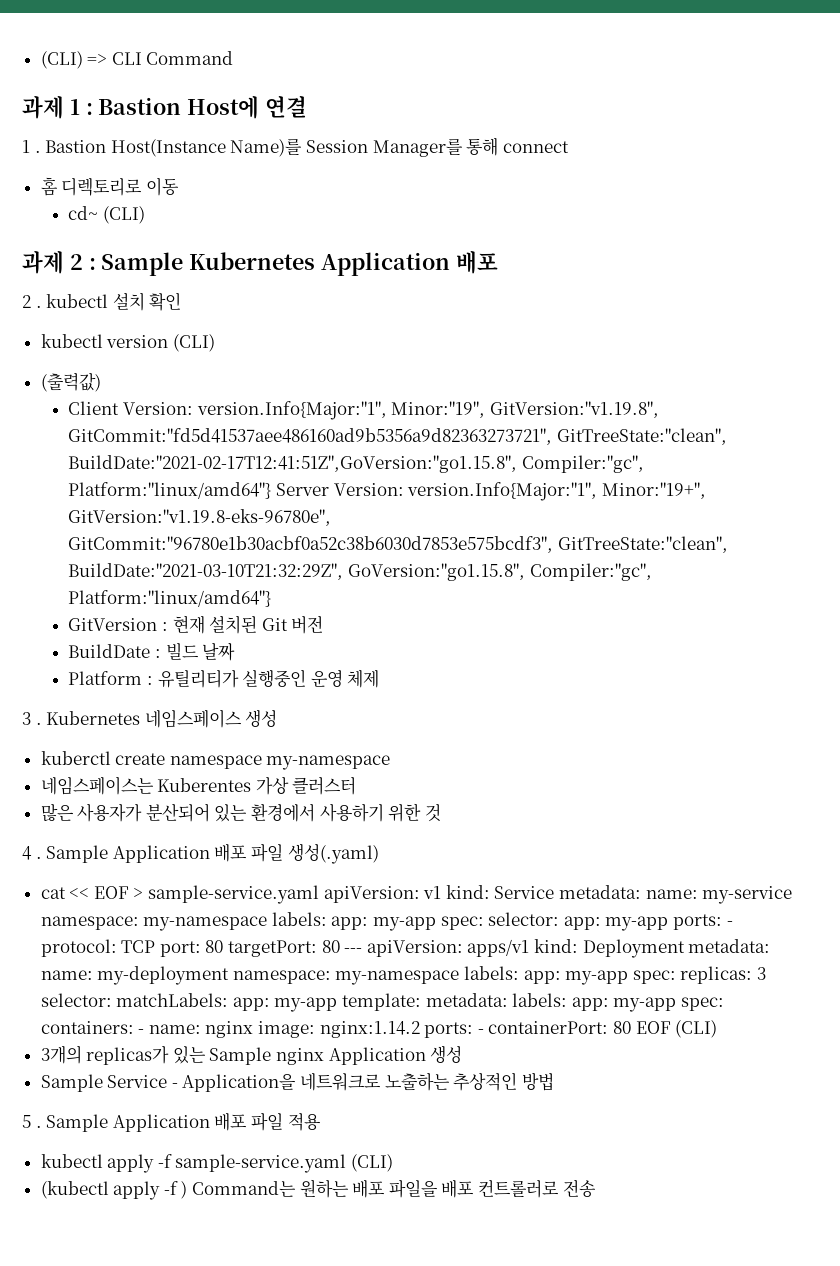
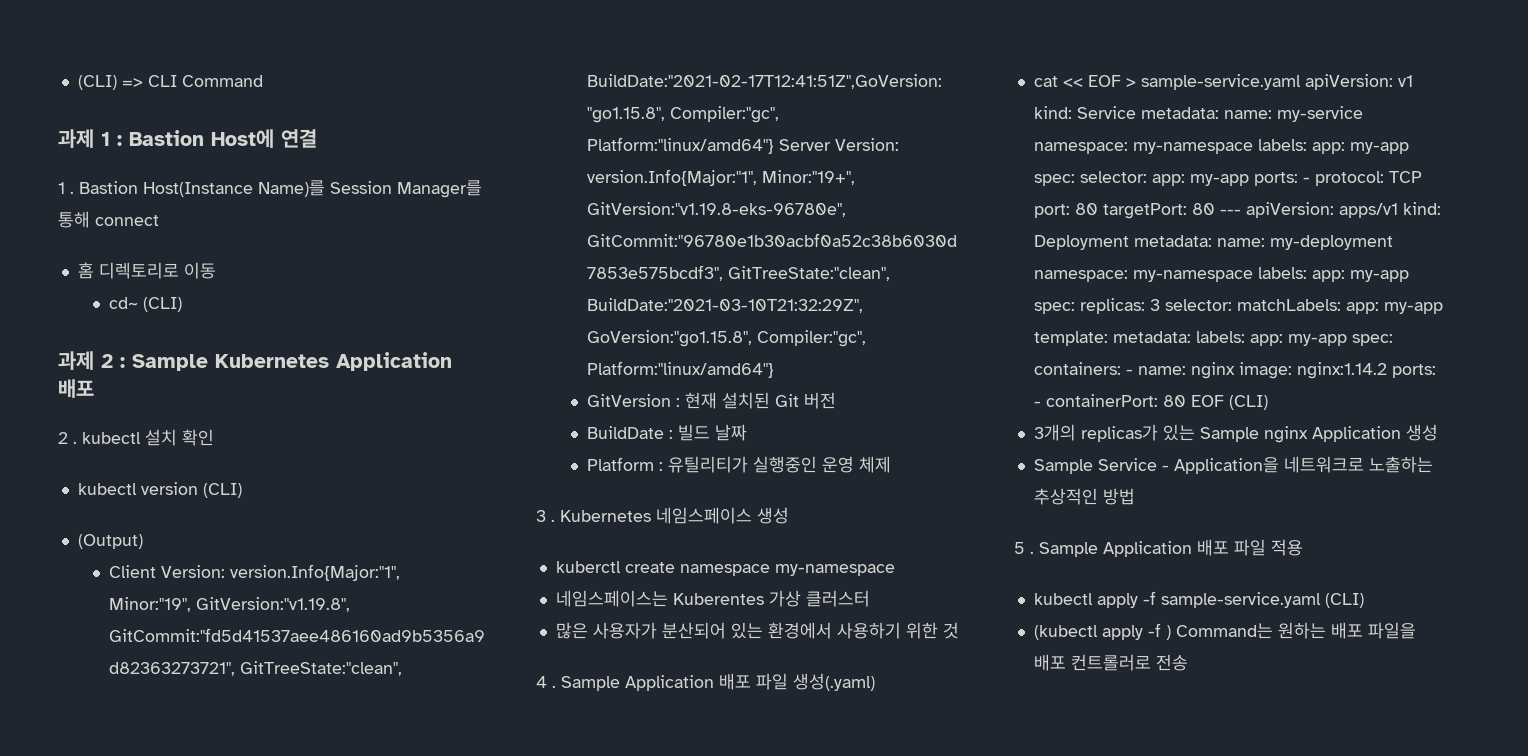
[40,372,101,392] (출력값) -> [77,534,143,549] (Output)

